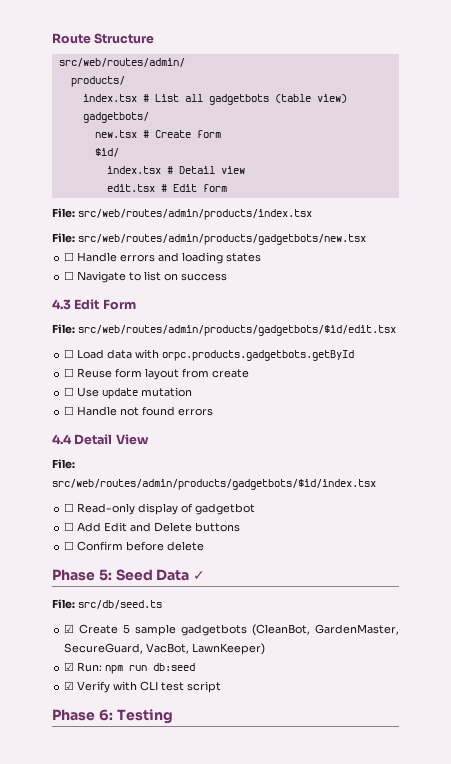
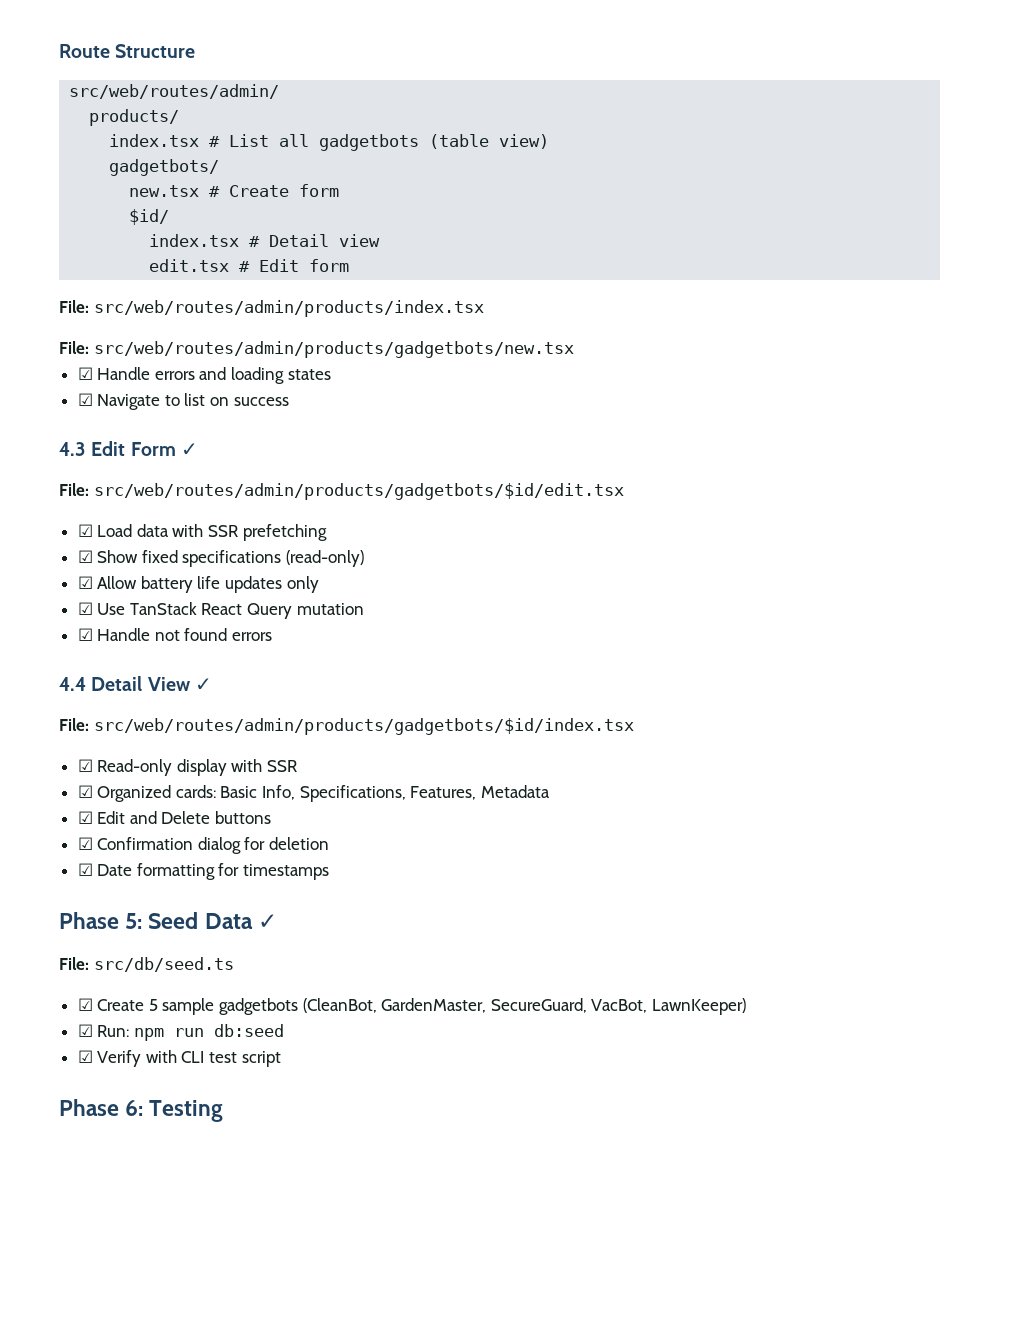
[64,252,75,261] ☐ -> [77,367,93,380] ☑
[64,271,75,280] ☐ -> [77,393,93,406] ☑
(136, 304) none -> [180,443,198,456] ✓
[64,349,75,358] ☐ -> [77,524,93,537] ☑
[162,350,355,361] [64,368,250,380] [64,387,139,399] orpc.products.gadgetbots.getById // ☐ Reuse form layout from create // ☐ Use update -> [208,524,327,541] [77,550,365,567] [77,576,319,593] [77,602,293,619] SSR prefetching // ☑ Show fixed specifications (read-only) // ☑ Allow battery life updates only // ☑ Use TanStack React Query
[64,406,75,415] ☐ -> [77,628,93,641] ☑
(149, 439) none -> [194,678,212,691] ✓
[64,503,75,512] ☐ -> [77,759,93,772] ☑
[181,503,256,515] [64,522,241,532] [64,541,205,551] of gadgetbot // ☐ Add Edit and Delete buttons // ☐ Confirm before delete -> [231,759,298,772] [77,785,550,802] [77,811,272,824] [77,837,330,854] [77,863,330,880] with SSR // ☑ Organized cards: Basic Info, Specifications, Features, Metadata // ☑ Edit and Delete buttons // ☑ Confirmation dialog for deletion // ☑ Date formatting for timestamps

